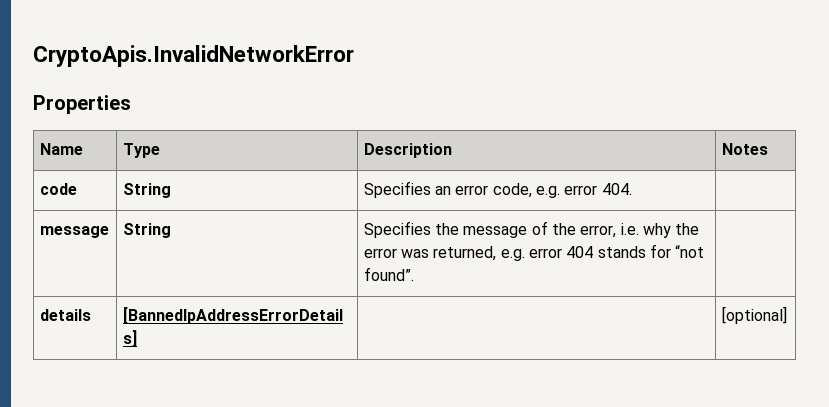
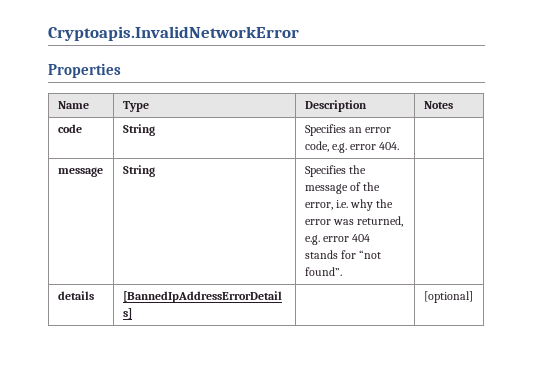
[33,45,354,67] CryptoApis.InvalidNetworkError -> [48,26,299,41] Cryptoapis.InvalidNetworkError

